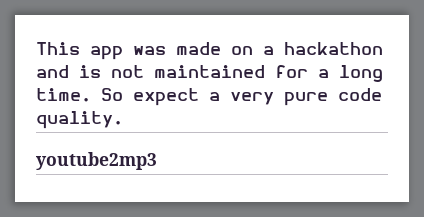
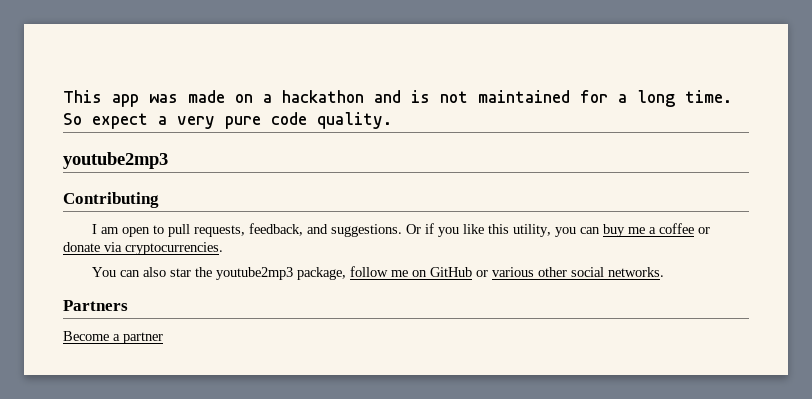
(157, 161) none -> [63,192,159,208] [91,223,710,237] [63,242,223,255] [91,266,664,280] [63,300,128,311] [63,331,163,344] // Contributing // I am open to pull requests, feedback, and suggestions. Or if you like this utility, you can buy me a coffee or donate via cryptocurrencies. // You can also star the youtube2mp3 package, follow me on GitHub or various other social networks. // Partners // Become a partner

